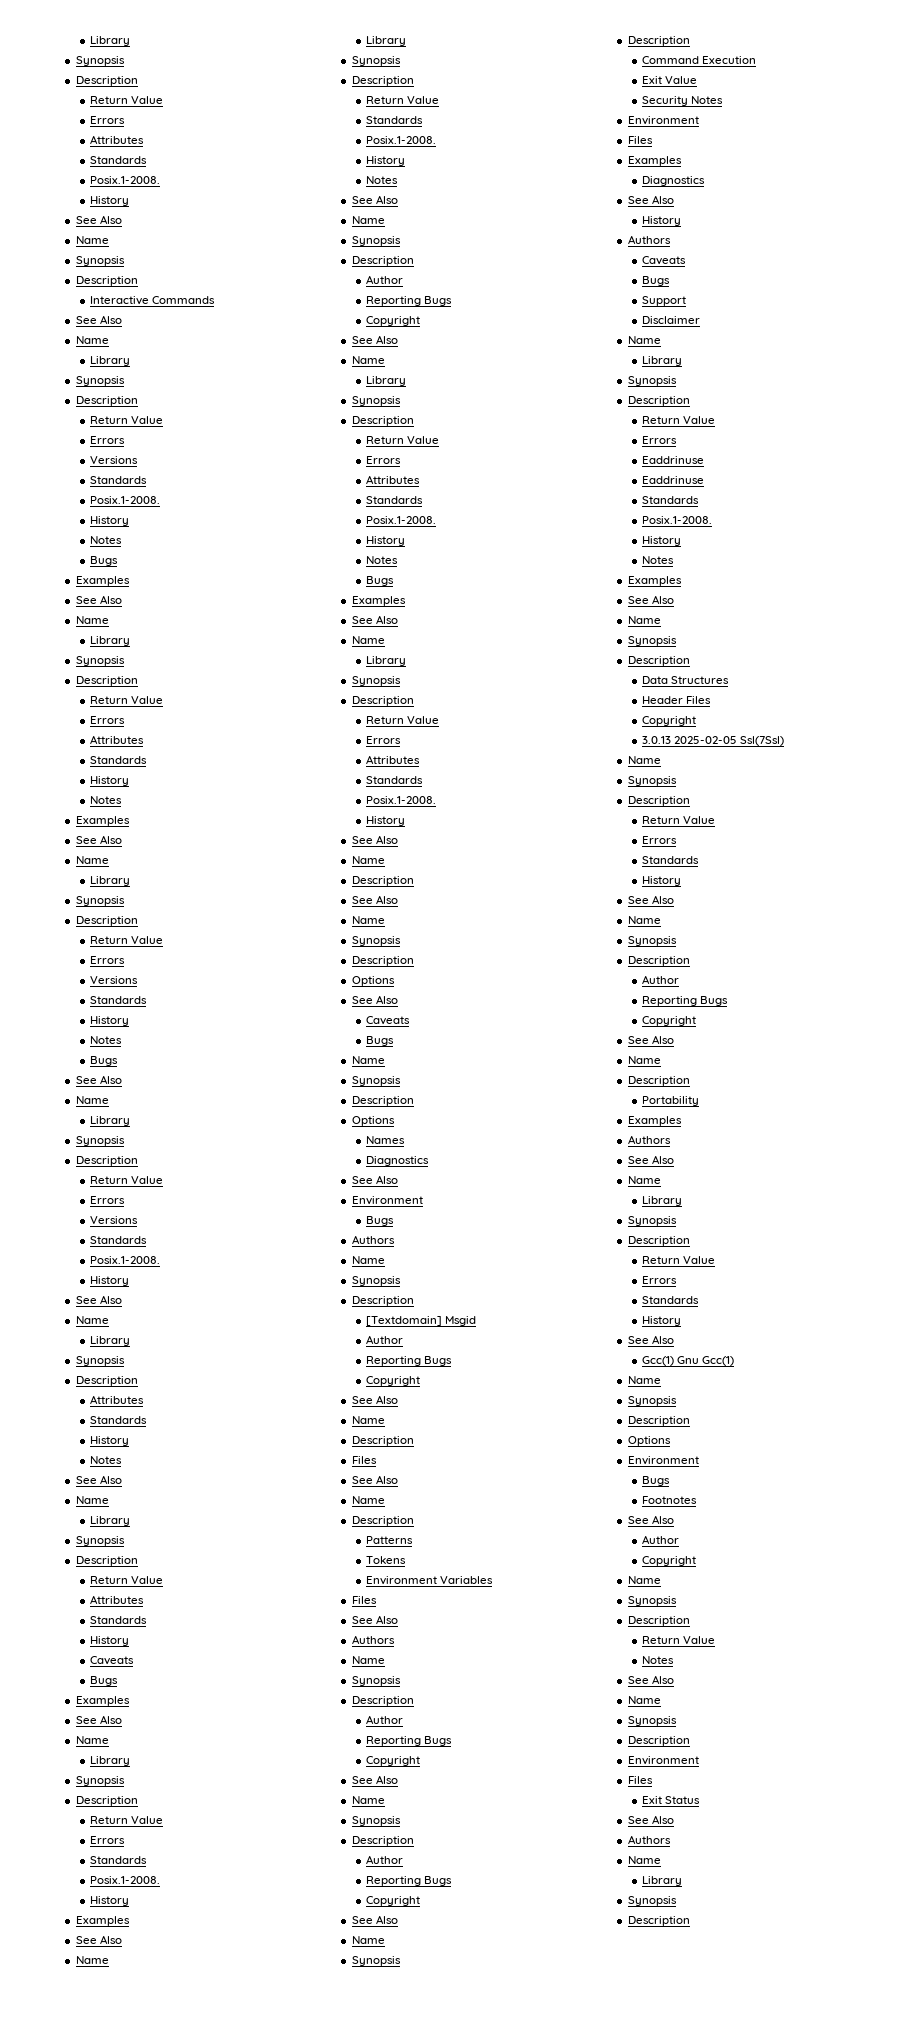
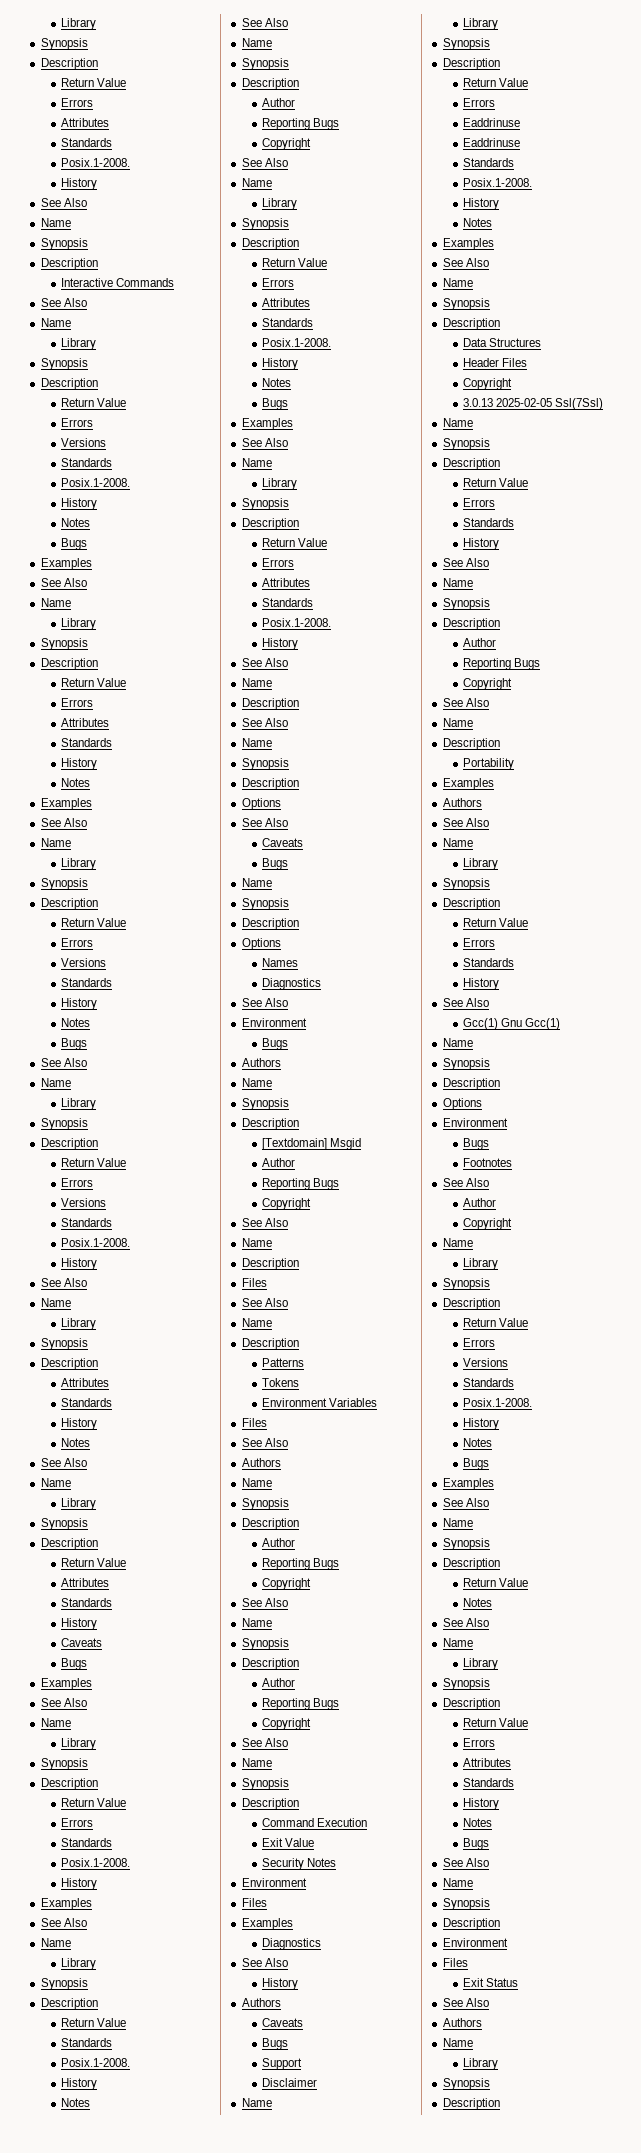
(661, 1580) none -> [462,1258,498,1270] [442,1278,490,1290] [442,1298,500,1310] [462,1318,528,1327] [462,1338,495,1347] [462,1358,508,1367] [462,1378,514,1387] [462,1398,532,1407] [462,1418,499,1430] [462,1438,492,1447] [462,1458,489,1470] [442,1478,494,1490] [442,1498,489,1507] [442,1518,473,1527] // Library // Synopsis // Description // Return Value // Errors // Versions // Standards // Posix.1-2008. // History // Notes // Bugs // Examples // See Also // Name
(661, 1700) none -> [462,1658,498,1670] [442,1678,490,1690] [442,1698,500,1710] [462,1718,528,1727] [462,1738,495,1747] [462,1758,511,1767] [462,1778,514,1787] [462,1798,499,1810] [462,1818,492,1827] [462,1838,489,1850] [442,1858,489,1867] [442,1878,473,1887] // Library // Synopsis // Description // Return Value // Errors // Attributes // Standards // History // Notes // Bugs // See Also // Name

